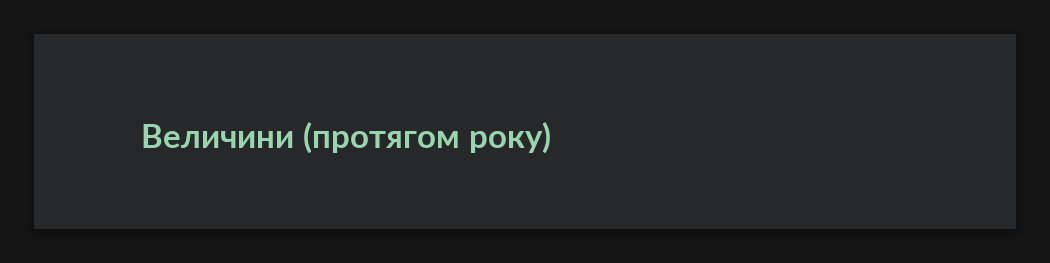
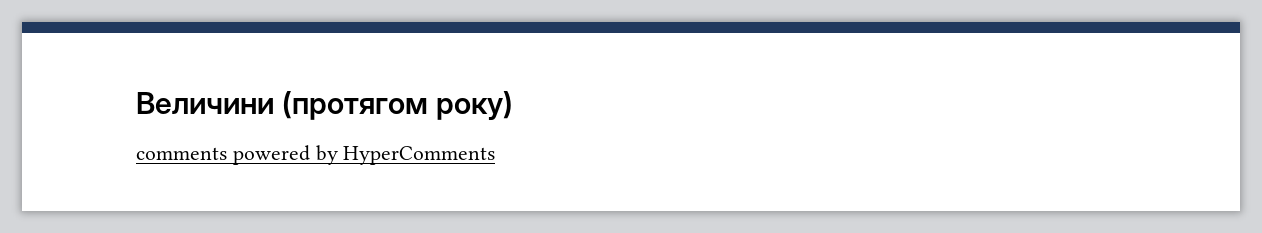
(551, 138) none -> [136,145,496,165] // comments powered by HyperComments

